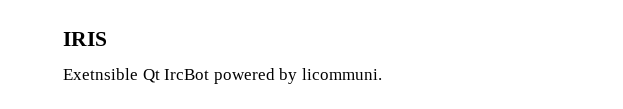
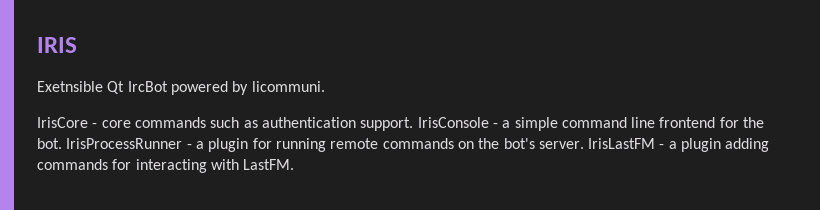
(382, 74) none -> [37,117,765,131] [37,138,770,152] [37,159,295,173] // IrisCore - core commands such as authentication support. IrisConsole - a simple command line frontend for the bot. IrisProcessRunner - a plugin for running remote commands on the bot's server. IrisLastFM - a plugin adding commands for interacting with LastFM.

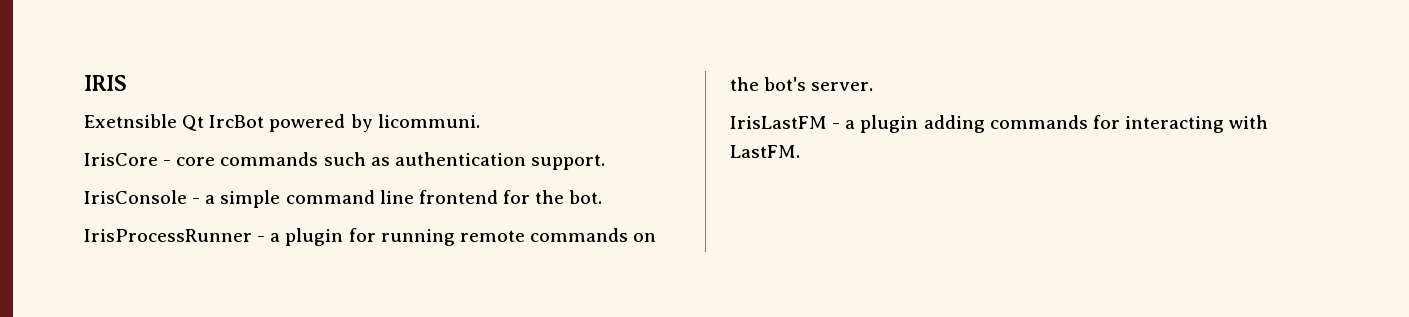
(414, 124) none -> (605, 162) //
(62, 143) none -> (603, 197) //
(584, 145) none -> (874, 86) //

